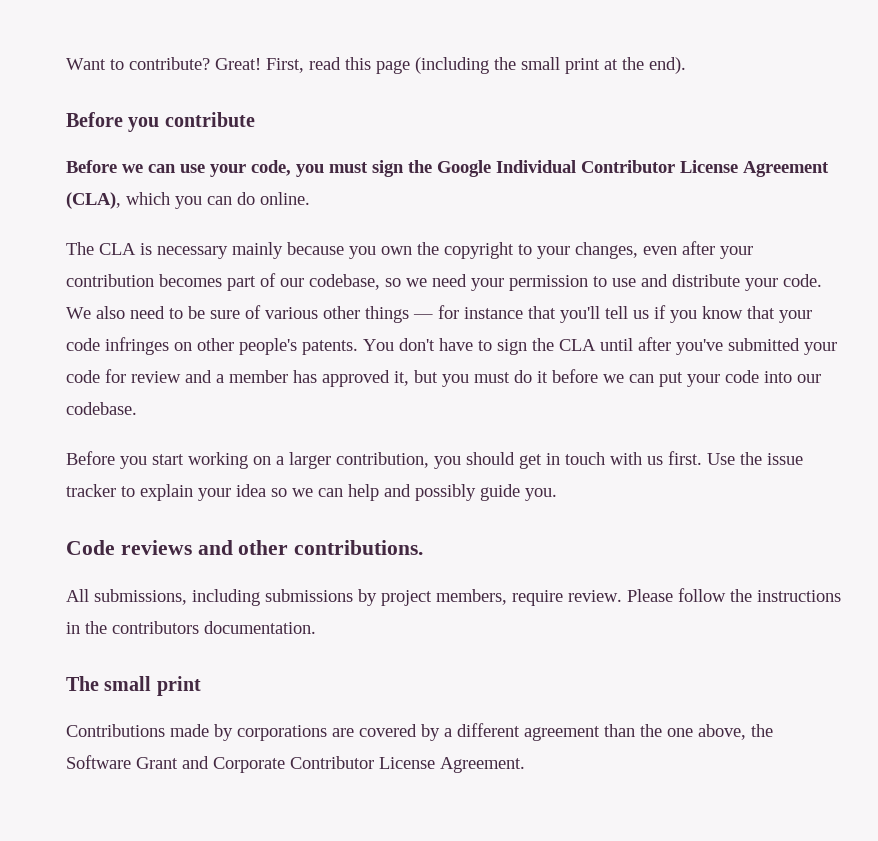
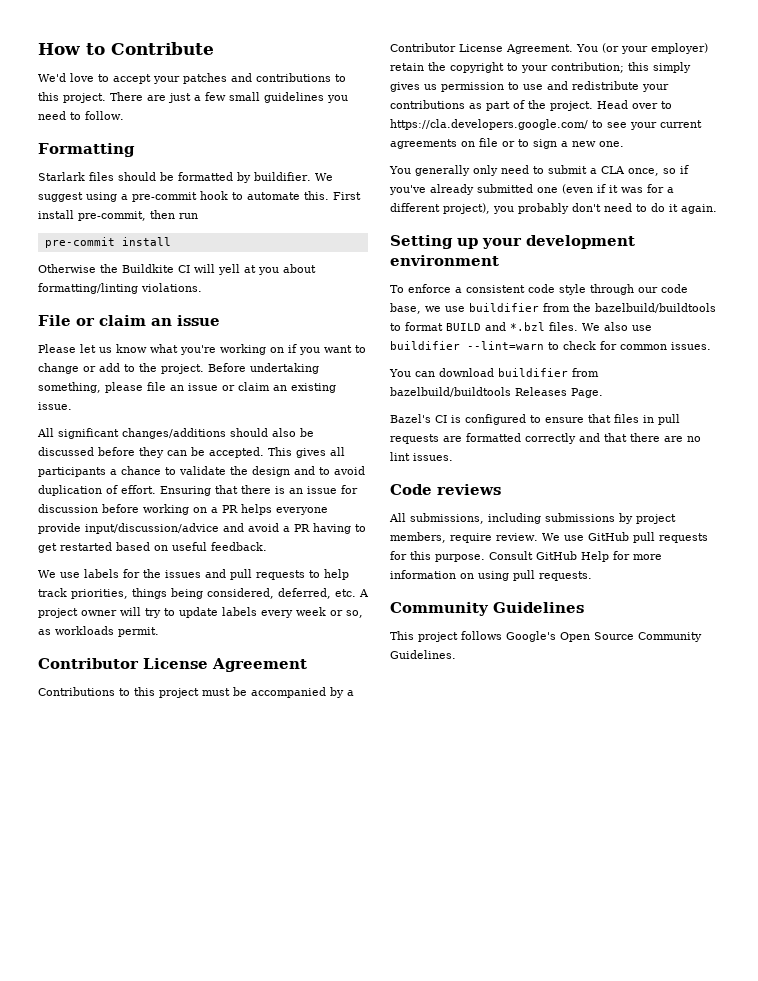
[66,57,686,74] [66,112,255,132] [66,160,829,177] [66,192,310,209] [66,241,753,259] [66,273,822,291] [66,305,812,323] [66,337,837,355] [66,369,821,387] [66,402,137,415] [66,451,803,469] [66,484,557,501] Want to contribute? Great! First, read this page (including the small print at the end). // Before you contribute // Before we can use your code, you must sign the Google Individual Contributor License Agreement (CLA), which you can do online. // The CLA is necessary mainly because you own the copyright to your changes, even after your contribution becomes part of our codebase, so we need your permission to use and distribute your code. We also need to be sure of various other things — for instance that you'll tell us if you know that your code infringes on other people's patents. You don't have to sign the CLA until after you've submitted your code for review and a member has approved it, but you must do it before we can put your code into our codebase. // Before you start working on a larger contribution, you should get in touch with us first. Use the issue tracker to explain your idea so we can help and possibly guide you. -> [38,42,214,55] [38,73,346,84] [38,92,348,103] [38,111,124,120] [38,143,135,157] [38,172,333,183] [38,191,361,202] [38,210,198,221] [44,237,171,248] [38,264,316,275] [38,283,202,294] [38,315,220,326] [38,344,366,355] [38,363,319,374] [38,382,336,393] [38,402,72,410] [37,428,314,439] [38,447,345,458] [38,466,365,477] [38,485,358,496] [38,504,328,515] [38,523,366,534] [38,542,267,553] [38,569,349,580] [38,588,369,599] [38,607,363,618] [38,626,159,637] [38,658,307,672] [38,687,354,698] [390,43,708,54] [390,62,691,73] [390,81,669,92] [390,100,672,111] [390,119,702,130] [390,138,624,149] [389,165,689,176] [389,184,674,195] [390,203,717,214] [390,235,635,249] [390,255,499,266] [390,284,688,295] [390,303,716,314] [390,322,652,331] [390,341,711,350] [389,368,599,377] [390,387,603,398] [390,414,680,425] [390,433,701,444] [390,452,453,461] How to Contribute // We'd love to accept your patches and contributions to this project. There are just a few small guidelines you need to follow. // Formatting // Starlark files should be formatted by buildifier. We suggest using a pre-commit hook to automate this. First install pre-commit, then run // pre-commit install // Otherwise the Buildkite CI will yell at you about formatting/linting violations. // File or claim an issue // Please let us know what you're working on if you want to change or add to the project. Before undertaking something, please file an issue or claim an existing issue. // All significant changes/additions should also be discussed before they can be accepted. This gives all participants a chance to validate the design and to avoid duplication of effort. Ensuring that there is an issue for discussion before working on a PR helps everyone provide input/discussion/advice and avoid a PR having to get restarted based on useful feedback. // We use labels for the issues and pull requests to help track priorities, things being considered, deferred, etc. A project owner will try to update labels every week or so, as workloads permit. // Contributor License Agreement // Contributions to this project must be accompanied by a Contributor License Agreement. You (or your employer) retain the copyright to your contribution; this simply gives us permission to use and redistribute your contributions as part of the project. Head over to https://cla.developers.google.com/ to see your current agreements on file or to sign a new one. // You generally only need to submit a CLA once, so if you've already submitted one (even if it was for a different project), you probably don't need to do it again. // Setting up your development environment // To enforce a consistent code style through our code base, we use buildifier from the bazelbuild/buildtools to format BUILD and *.bzl files. We also use buildifier --lint=warn to check for common issues. // You can download buildifier from bazelbuild/buildtools Releases Page. // Bazel's CI is configured to ensure that files in pull requests are formatted correctly and that there are no lint issues.
[197,540,424,555] and other contributions. -> (501, 489) none
[627,588,841,602] [66,621,316,634] [66,676,201,696] [66,723,773,741] [66,755,525,773] Please follow the instructions in the contributors documentation. // The small print // Contributions made by corporations are covered by a different agreement than the one above, the Software Grant and Corporate Contributor License Agreement. -> [541,532,708,543] [390,551,662,562] [390,570,592,581] [390,602,584,616] [390,631,702,642] [390,650,456,659] We use GitHub pull requests for this purpose. Consult GitHub Help for more information on using pull requests. // Community Guidelines // This project follows Google's Open Source Community Guidelines.

